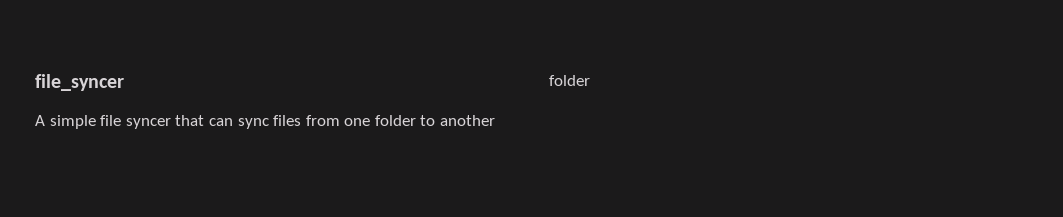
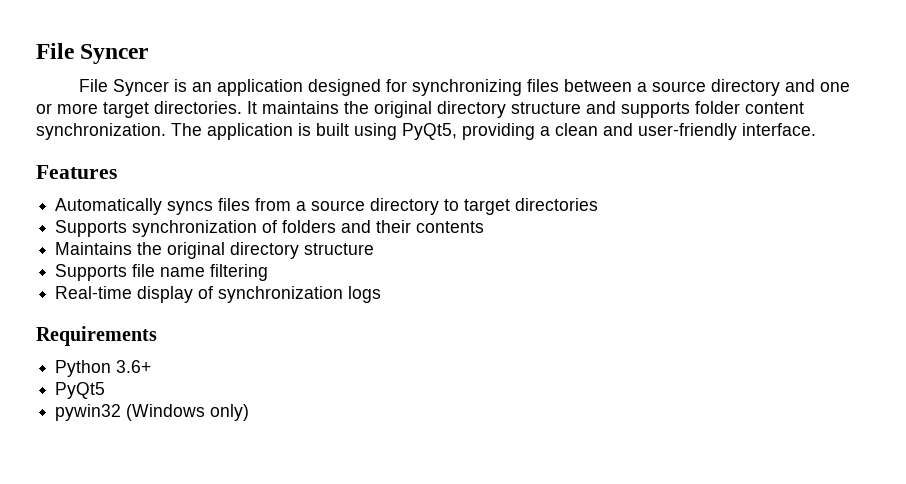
[35,74,124,91] [35,115,496,129] [549,75,590,86] file_syncer // A simple file syncer that can sync files from one folder to another folder -> [36,43,149,64] [78,79,850,96] [36,101,804,118] [36,123,816,140] [36,165,117,179] [55,198,599,215] [55,220,485,237] [55,242,375,259] [55,264,269,281] [55,286,382,303] [36,326,157,346] [55,360,152,377] [55,382,106,399] [55,404,250,421] File Syncer // File Syncer is an application designed for synchronizing files between a source directory and one or more target directories. It maintains the original directory structure and supports folder content synchronization. The application is built using PyQt5, providing a clean and user-friendly interface. // Features // Automatically syncs files from a source directory to target directories // Supports synchronization of folders and their contents // Maintains the original directory structure // Supports file name filtering // Real-time display of synchronization logs // Requirements // Python 3.6+ // PyQt5 // pywin32 (Windows only)

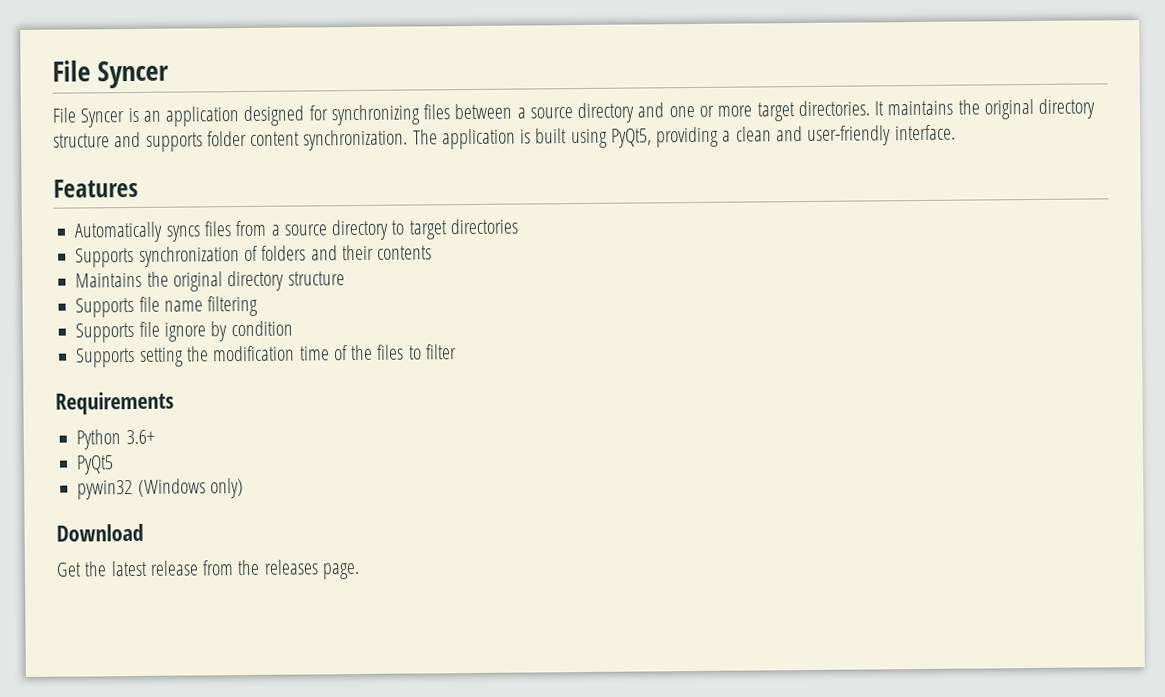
[55,286,382,303] Real-time display of synchronization logs -> [75,320,293,343] [75,344,457,368] Supports file ignore by condition // Supports setting the modification time of the files to filter
(250, 412) none -> [56,523,144,542] [56,559,360,580] // Download // Get the latest release from the releases page.

